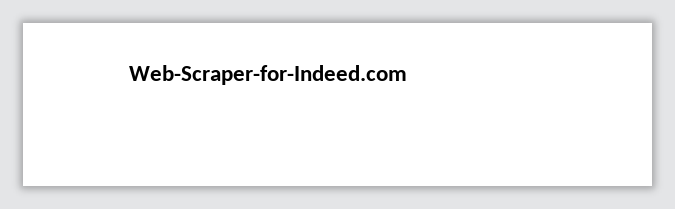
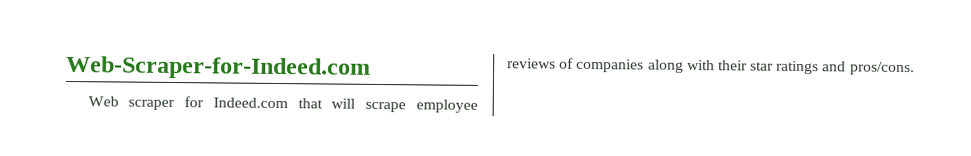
(407, 75) none -> [87,96,478,113] [507,57,915,76] // Web scraper for Indeed.com that will scrape employee reviews of companies along with their star ratings and pros/cons.

